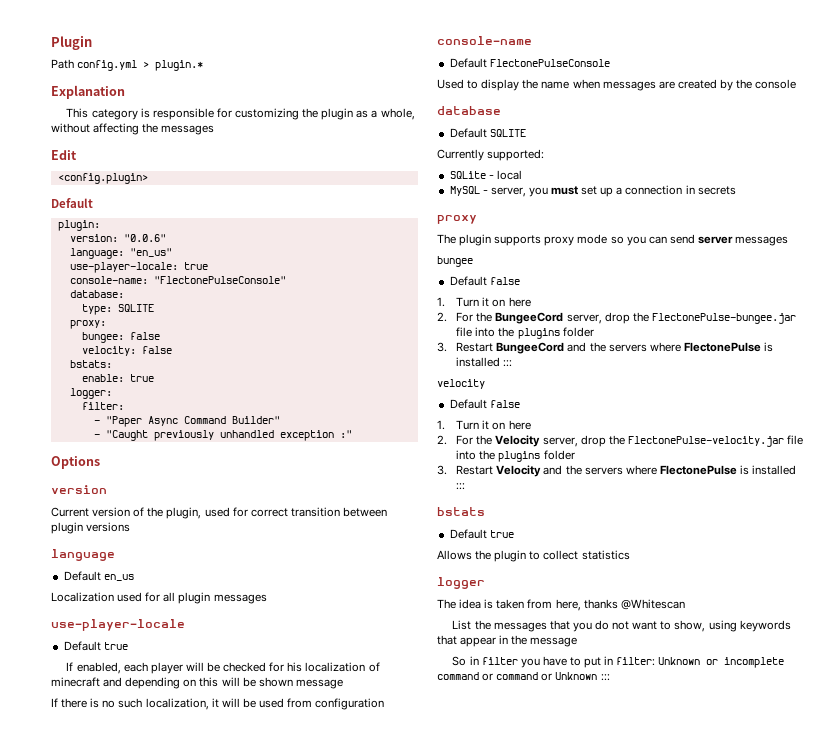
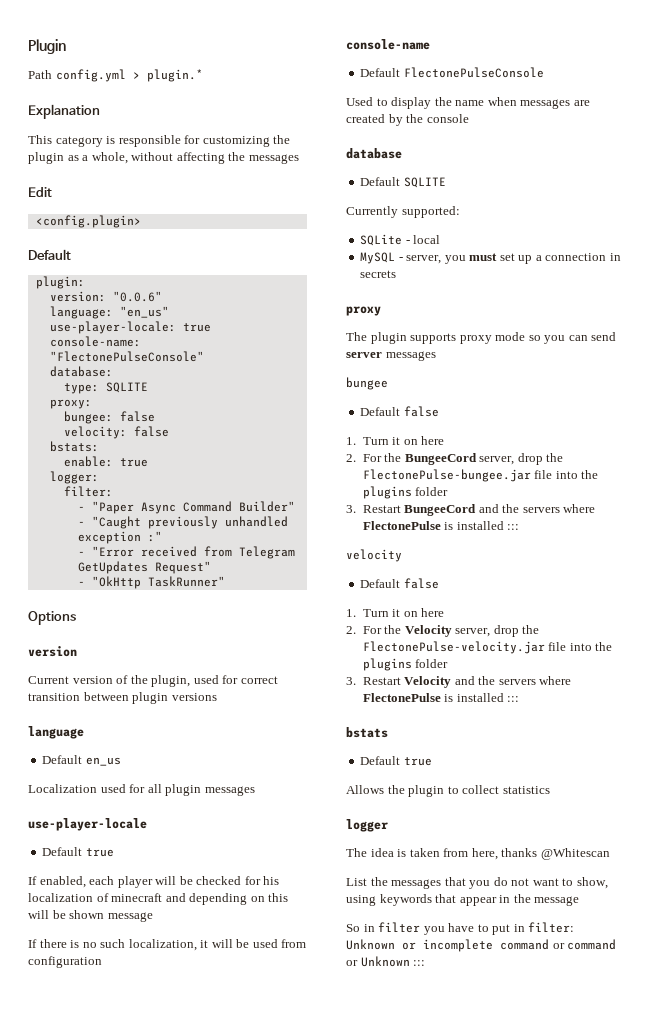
(352, 434) none -> [77,546,295,559] [77,561,211,574] [77,576,225,589] // - "Error received from Telegram GetUpdates Request" // - "OkHttp TaskRunner"

